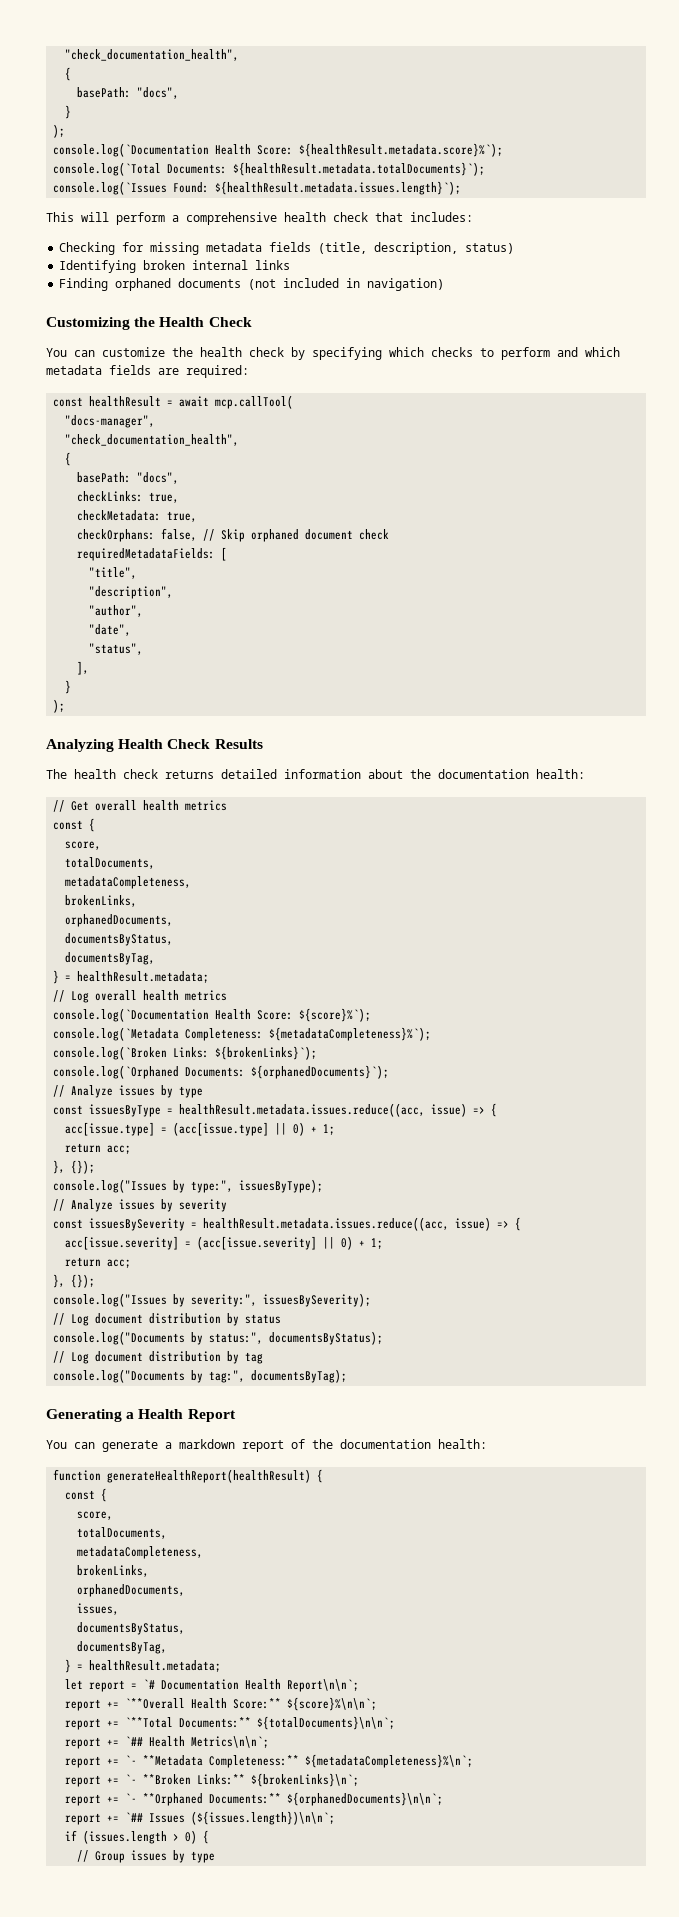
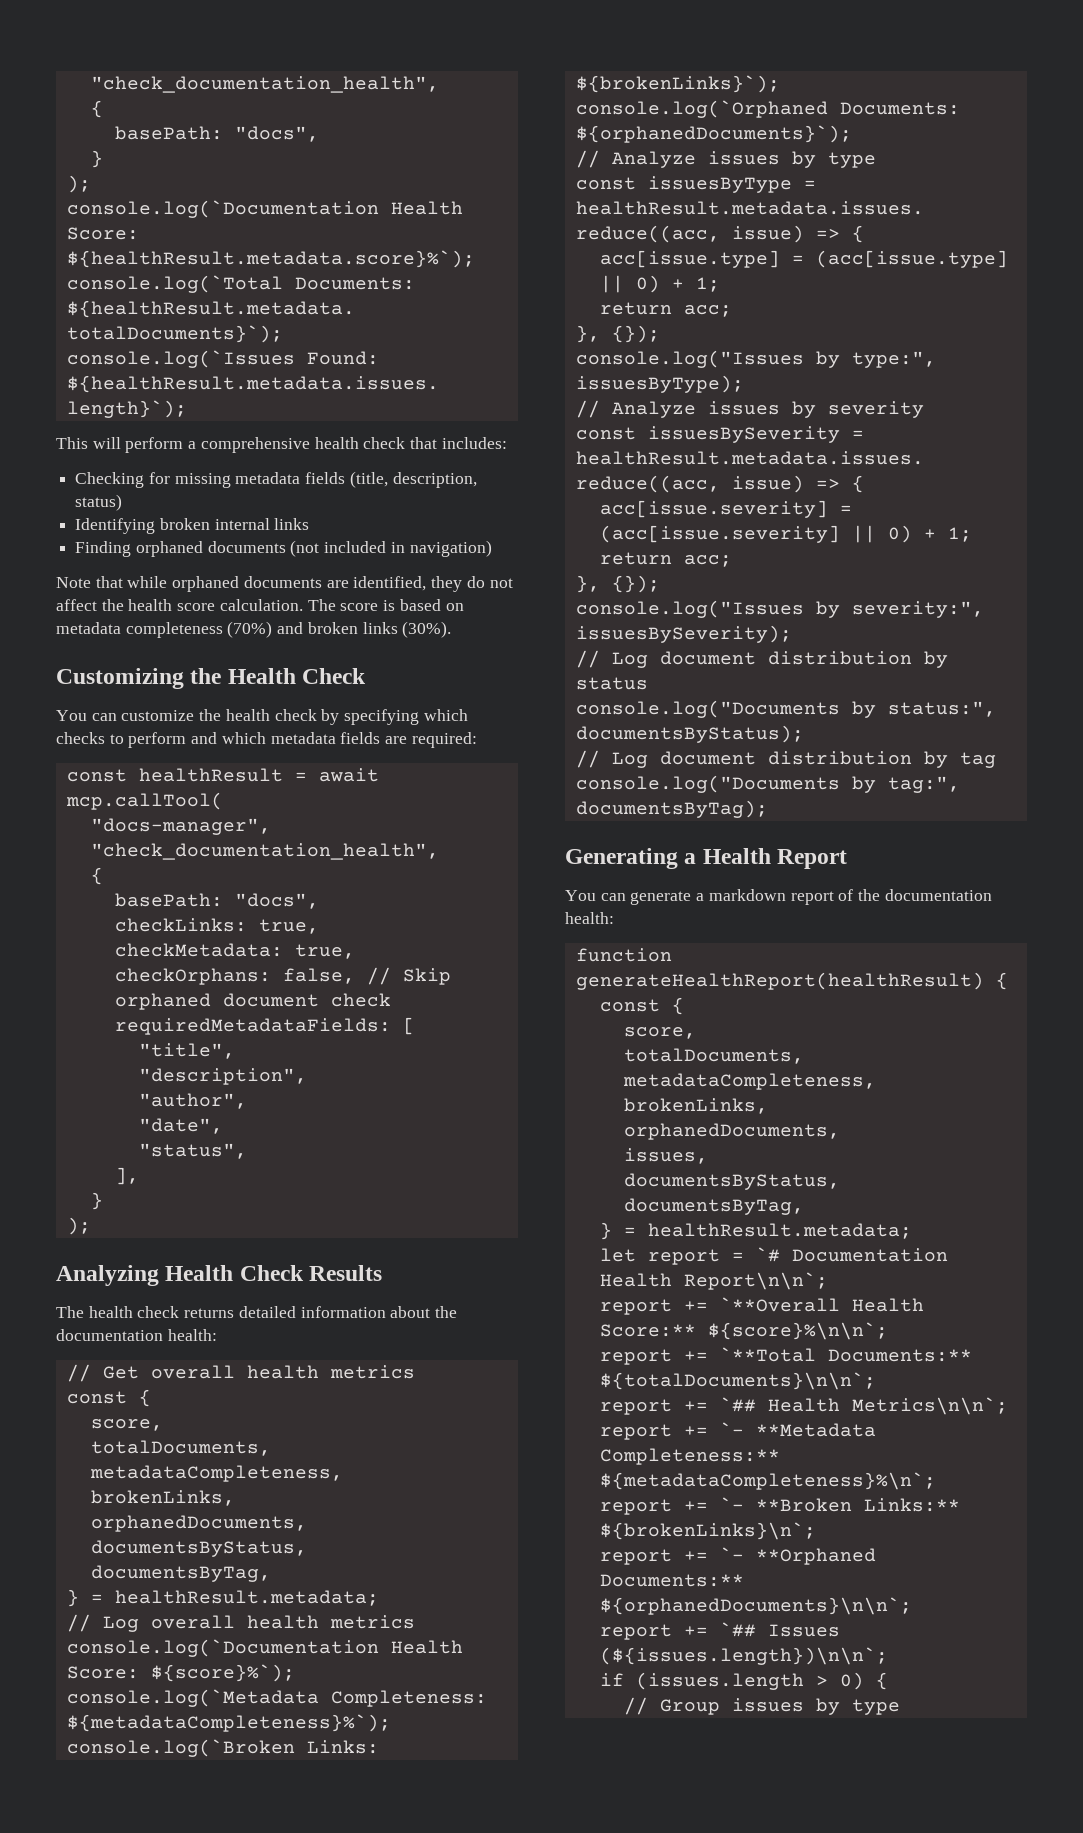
(445, 284) none -> [56,576,513,592] [56,599,464,611] [56,621,452,638] // Note that while orphaned documents are identified, they do not affect the health score calculation. The score is based on metadata completeness (70%) and broken links (30%).

